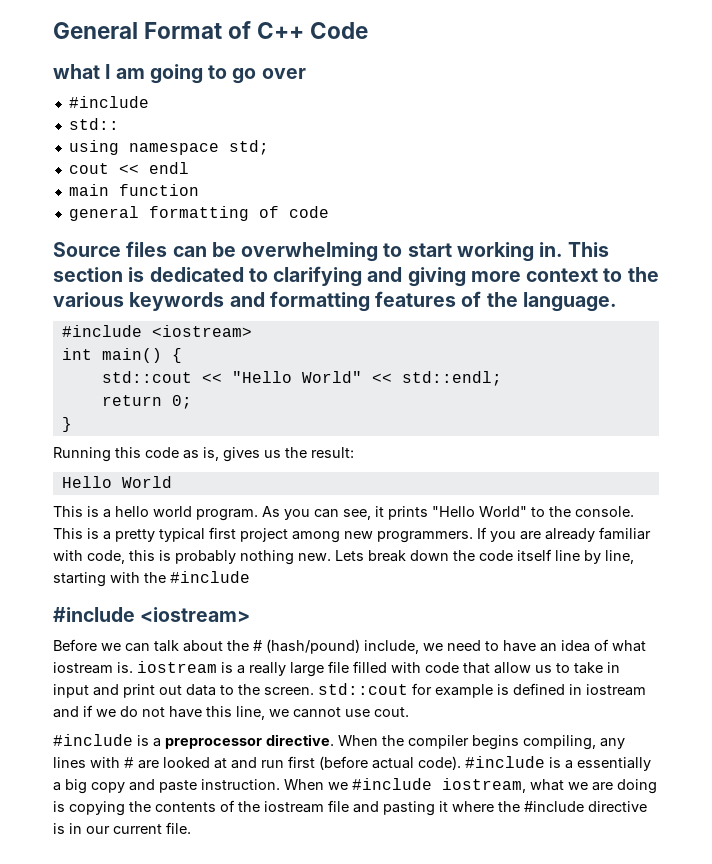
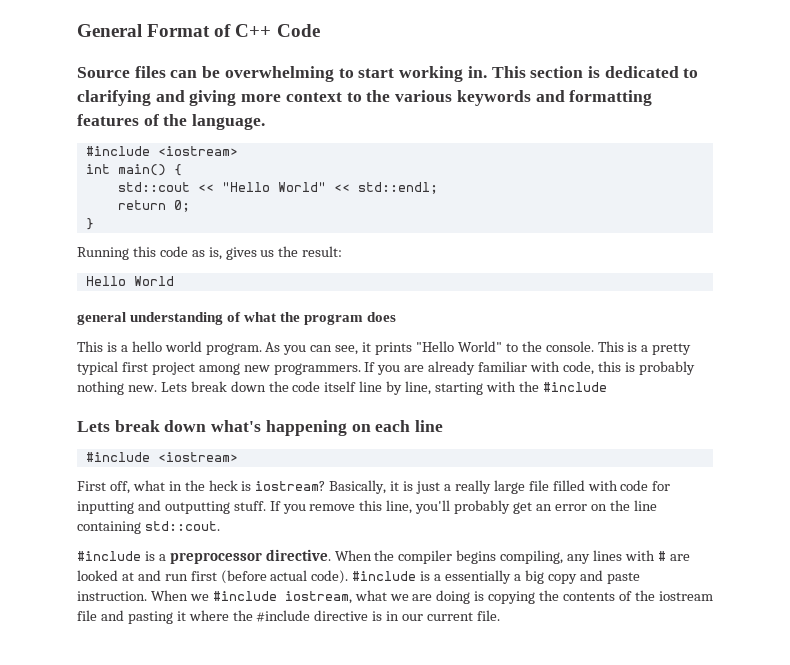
[53,64,306,84] [68,96,149,108] [68,118,119,130] [68,140,269,155] [68,162,189,174] [68,184,199,196] [68,206,329,221] // what I am going to go over // #include // std:: // using namespace std; // cout << endl // main function // general formatting of code -> (320, 30) none
(172, 482) none -> [77,312,397,325] // general understanding of what the program does
[53,607,251,622] [53,639,646,654] [53,661,233,674] #include <iostream> // Before we can talk about the # (hash/pound) include, we need to have an idea of what iostream is. iostream is -> [77,420,444,436] [85,452,238,462] [77,480,441,494] Lets break down what's happening on each line // #include <iostream> // First off, what in the heck is iostream? Basically, it is just
[463,662,620,674] [53,683,646,698] [53,705,409,720] that allow us to take in input and print out data to the screen. std::cout for example is defined in iostream and if we do not have this line, we cannot use cout. -> [652,481,671,491] [77,500,657,514] [77,521,220,534] for inputting and outputting stuff. If you remove this line, you'll probably get an error on the line containing std::cout.

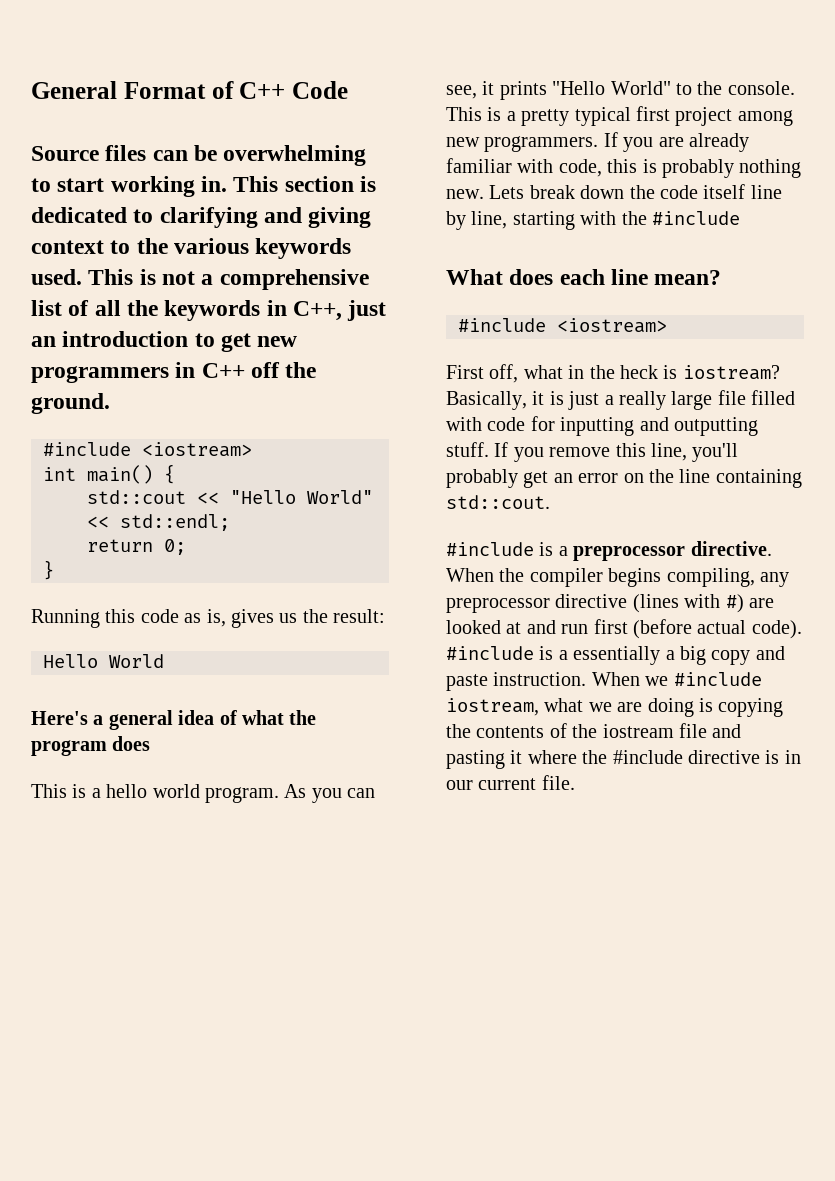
[241,94,282,102] more -> (372, 217) none
[535,90,653,106] [77,114,266,130] and formatting features of the language. -> [31,269,369,290] [31,300,387,321] [31,331,298,352] [31,362,317,383] [31,393,110,414] used. This is not a comprehensive list of all the keywords in C++, just an introduction to get new programmers in C++ off the ground.
[77,312,224,325] general understanding -> [31,710,215,730] Here's a general idea
[77,420,371,436] Lets break down what's happening on -> [446,269,554,285] What does
(444, 426) none -> [654,270,722,285] mean?
[593,550,666,561] lines with # -> [446,594,744,613] preprocessor directive (lines with #)

